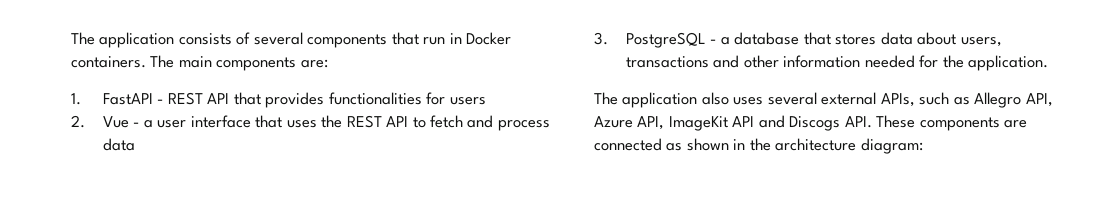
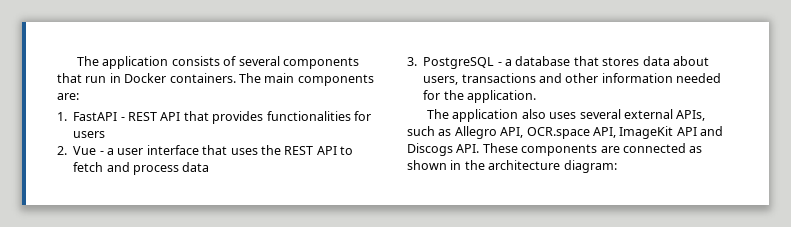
[594,116,633,128] Azure -> [526,127,590,139] OCR.space

